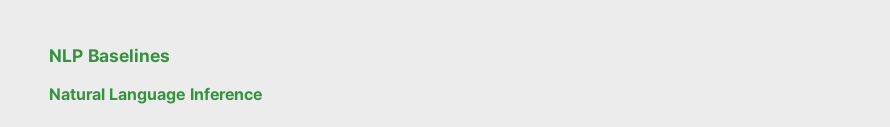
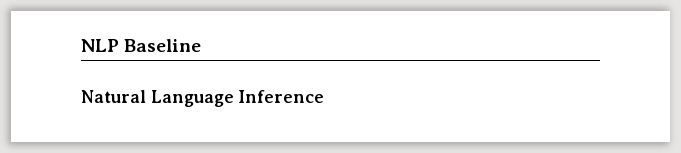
[87,48,170,63] Baselines -> [124,39,202,52] Baseline

